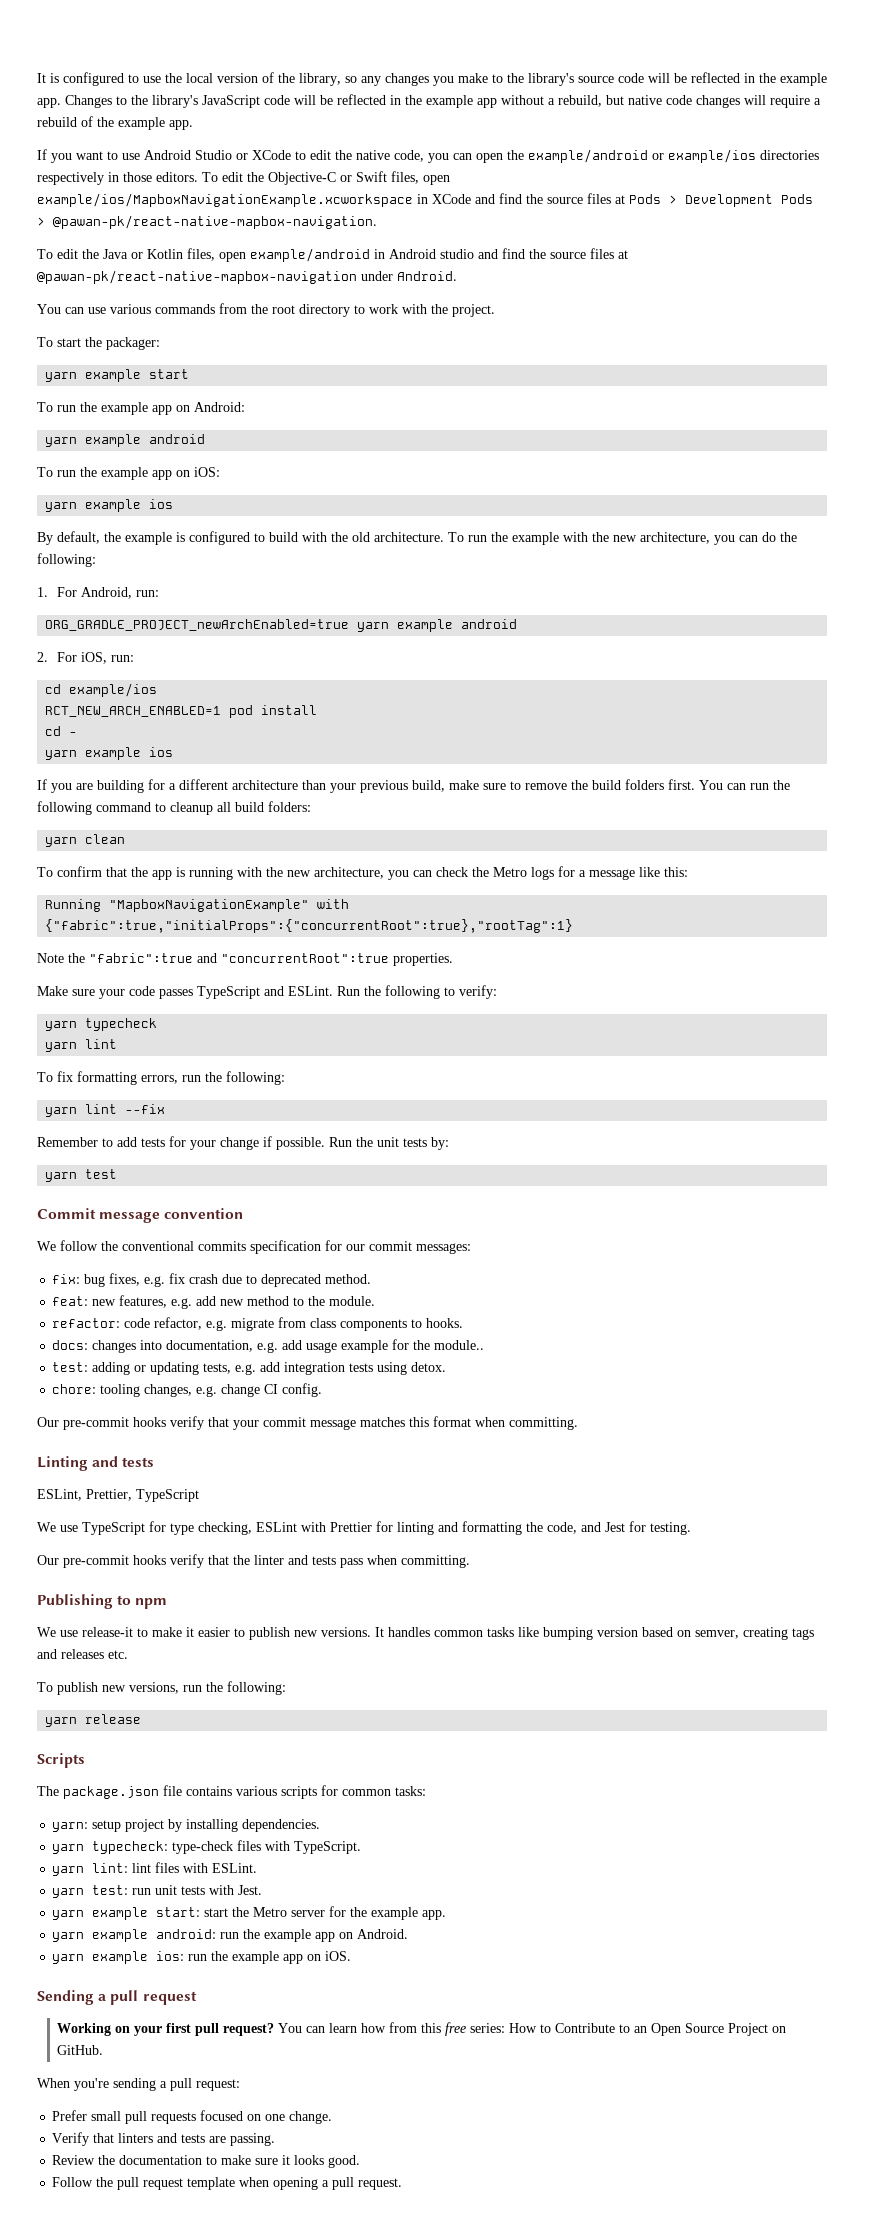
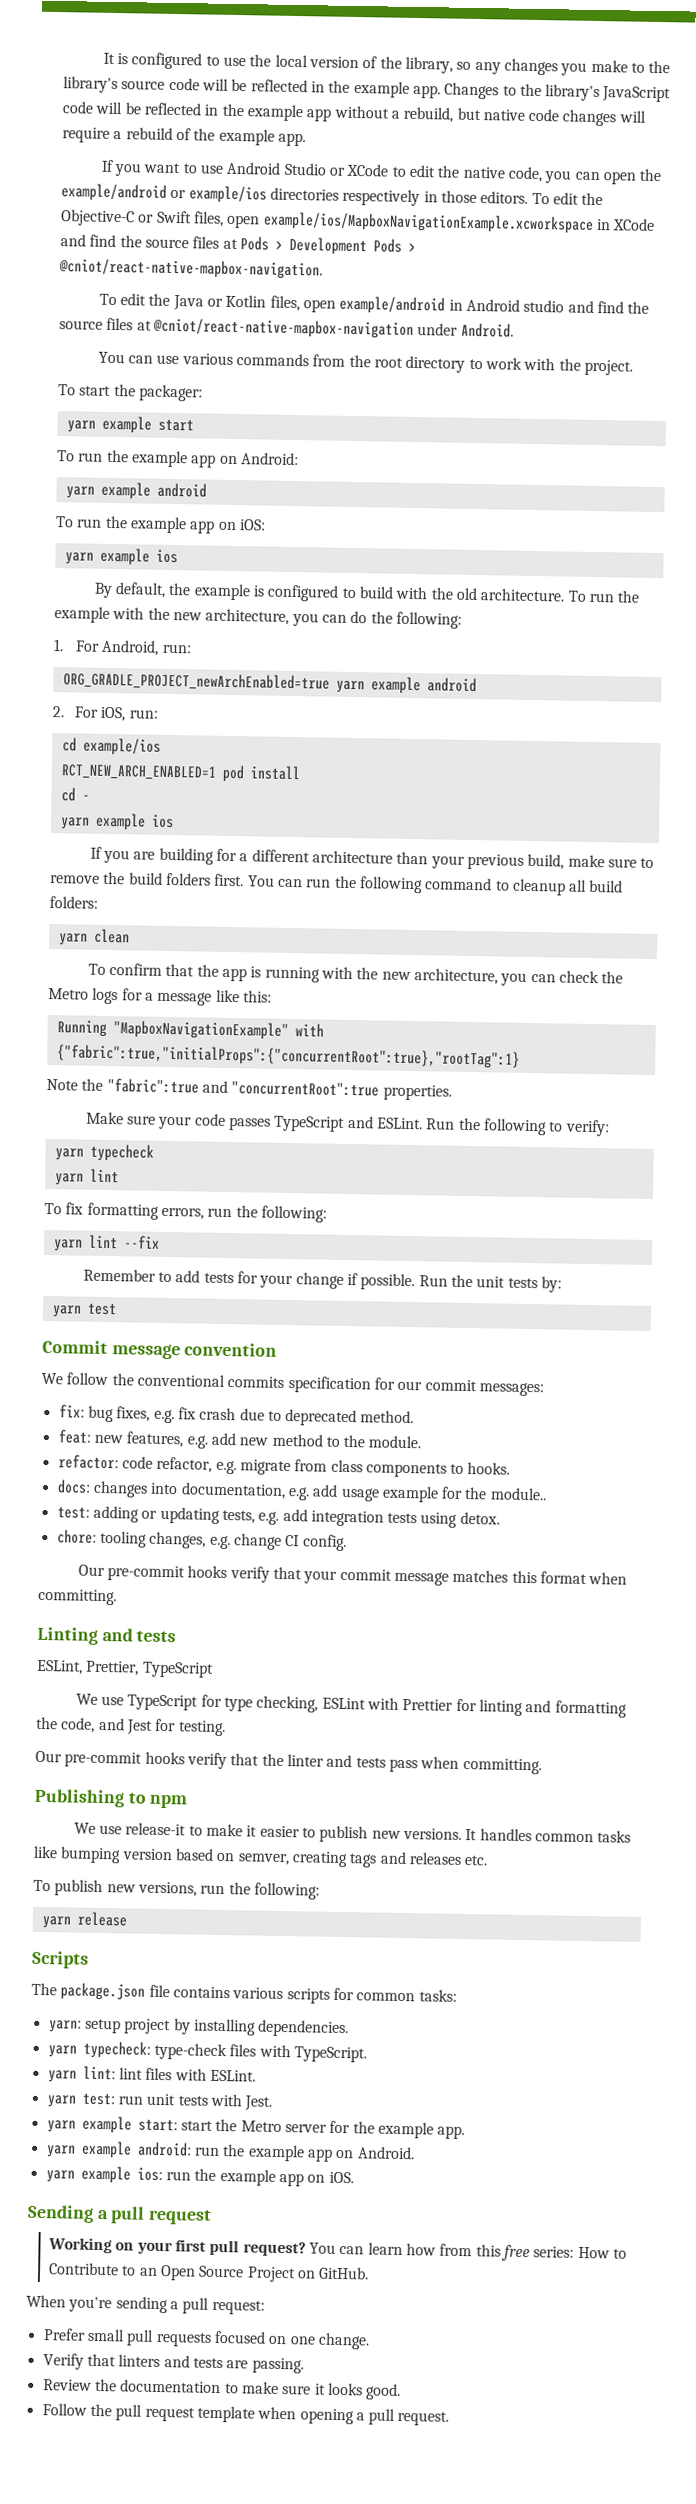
[53,215,377,229] @pawan-pk/react-native-mapbox-navigation. -> [59,258,323,280] @cniot/react-native-mapbox-navigation.
[37,270,357,284] @pawan-pk/react-native-mapbox-navigation -> [152,317,414,339] @cniot/react-native-mapbox-navigation

